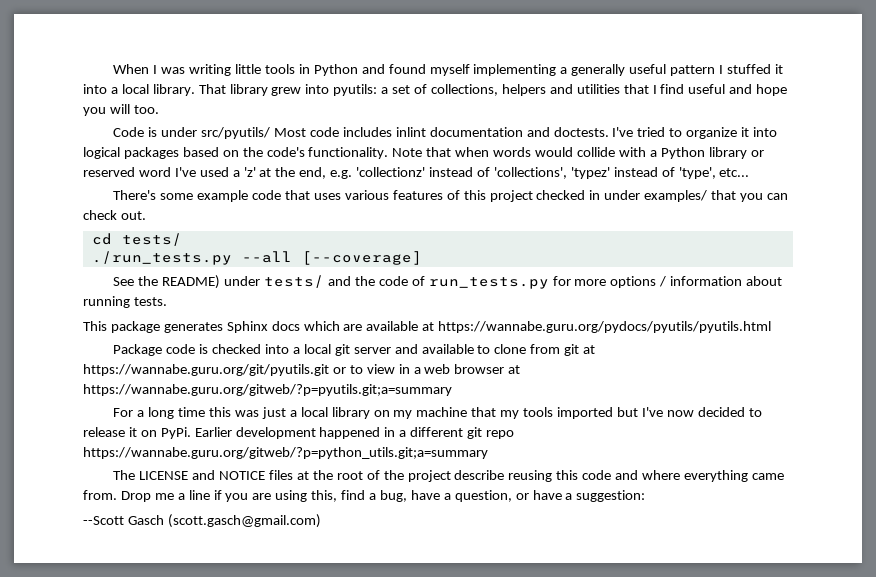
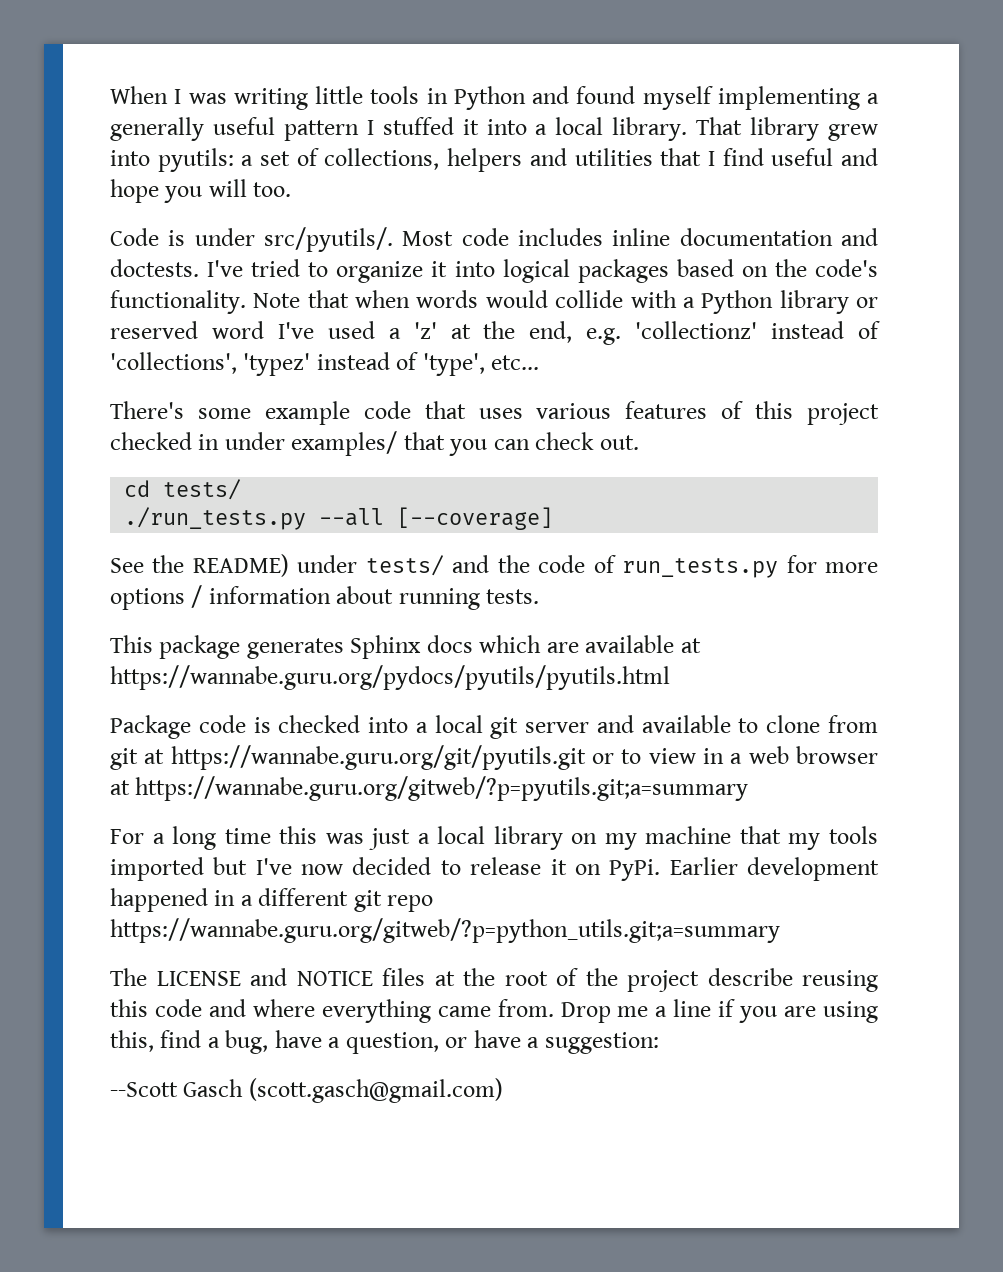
[201,127,271,139] src/pyutils/ -> [264,227,393,252] src/pyutils/.
[395,127,426,137] inlint -> [612,228,671,246] inline

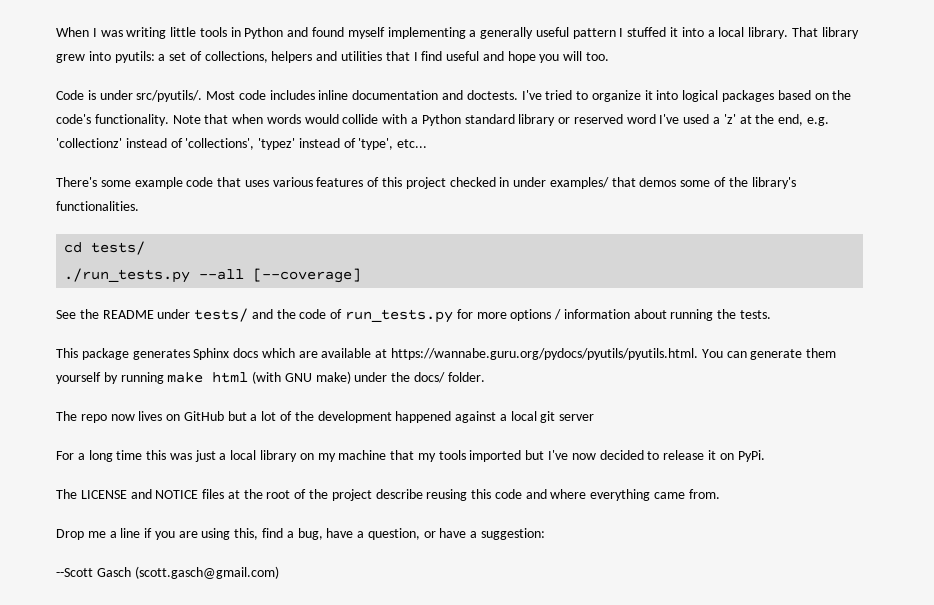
(774, 302) none -> [464,114,515,124] standard
[449,432,639,456] you can check out. -> [639,177,796,189] [56,201,139,211] demos some of the library's functionalities.
[192,554,289,577] README) -> [102,310,154,319] README
(480, 599) none -> [717,309,737,319] the
[110,665,670,690] [110,715,878,739] [110,745,879,770] [110,776,749,801] https://wannabe.guru.org/pydocs/pyutils/pyutils.html // Package code is checked into a local git server and available to clone from git at https://wannabe.guru.org/git/pyutils.git or to view in a web browser at https://wannabe.guru.org/gitweb/?p=pyutils.git;a=summary -> [391,348,837,360] [56,371,485,384] [56,411,595,423] https://wannabe.guru.org/pydocs/pyutils/pyutils.html. You can generate them yourself by running make html (with GNU make) under the docs/ folder. // The repo now lives on GitHub but a lot of the development happened against a local git server
[669,857,880,881] [110,888,434,912] [110,918,780,943] Earlier development happened in a different git repo https://wannabe.guru.org/gitweb/?p=python_utils.git;a=summary -> (765, 456) none
(554, 1008) none -> (720, 494) //

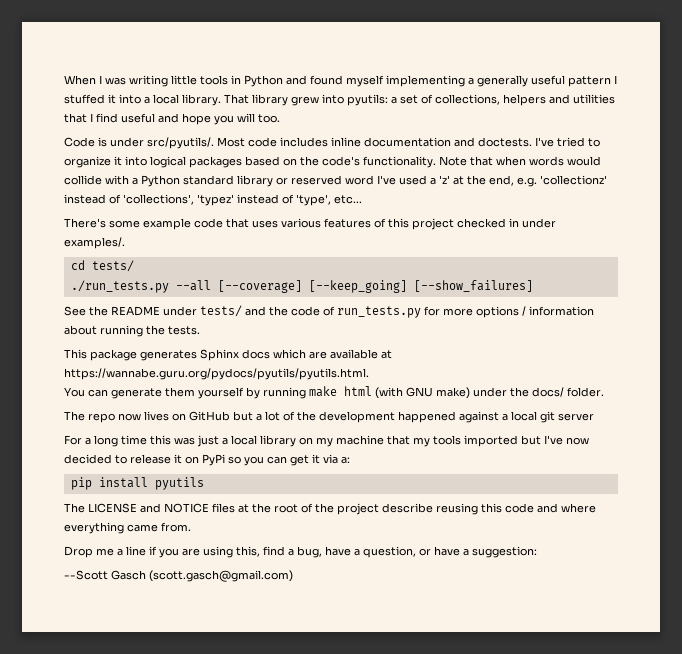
[549,177,796,189] [56,201,139,211] examples/ that demos some of the library's functionalities. -> [64,237,125,249] examples/.
(362, 275) none -> [308,280,533,293] [--keep_going] [--show_failures]
(699, 354) none -> (369, 374) //
[737,450,765,462] PyPi. -> [202,454,350,466] [70,477,204,490] PyPi so you can get it via a: // pip install pyutils

